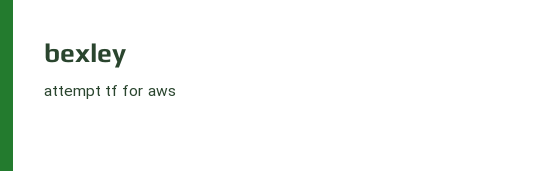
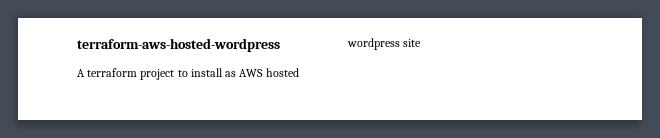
[44,43,126,68] [44,85,176,99] bexley // attempt tf for aws -> [77,38,280,52] [77,68,299,80] [347,38,422,50] terraform-aws-hosted-wordpress // A terraform project to install as AWS hosted wordpress site

